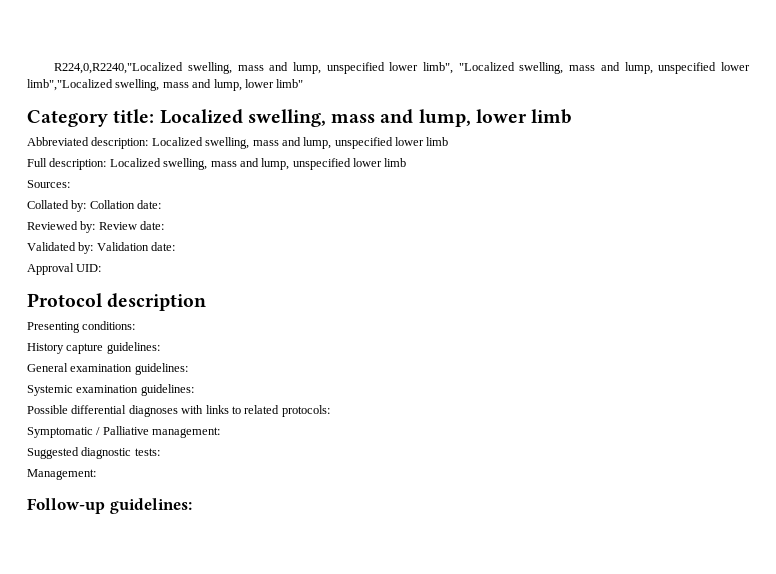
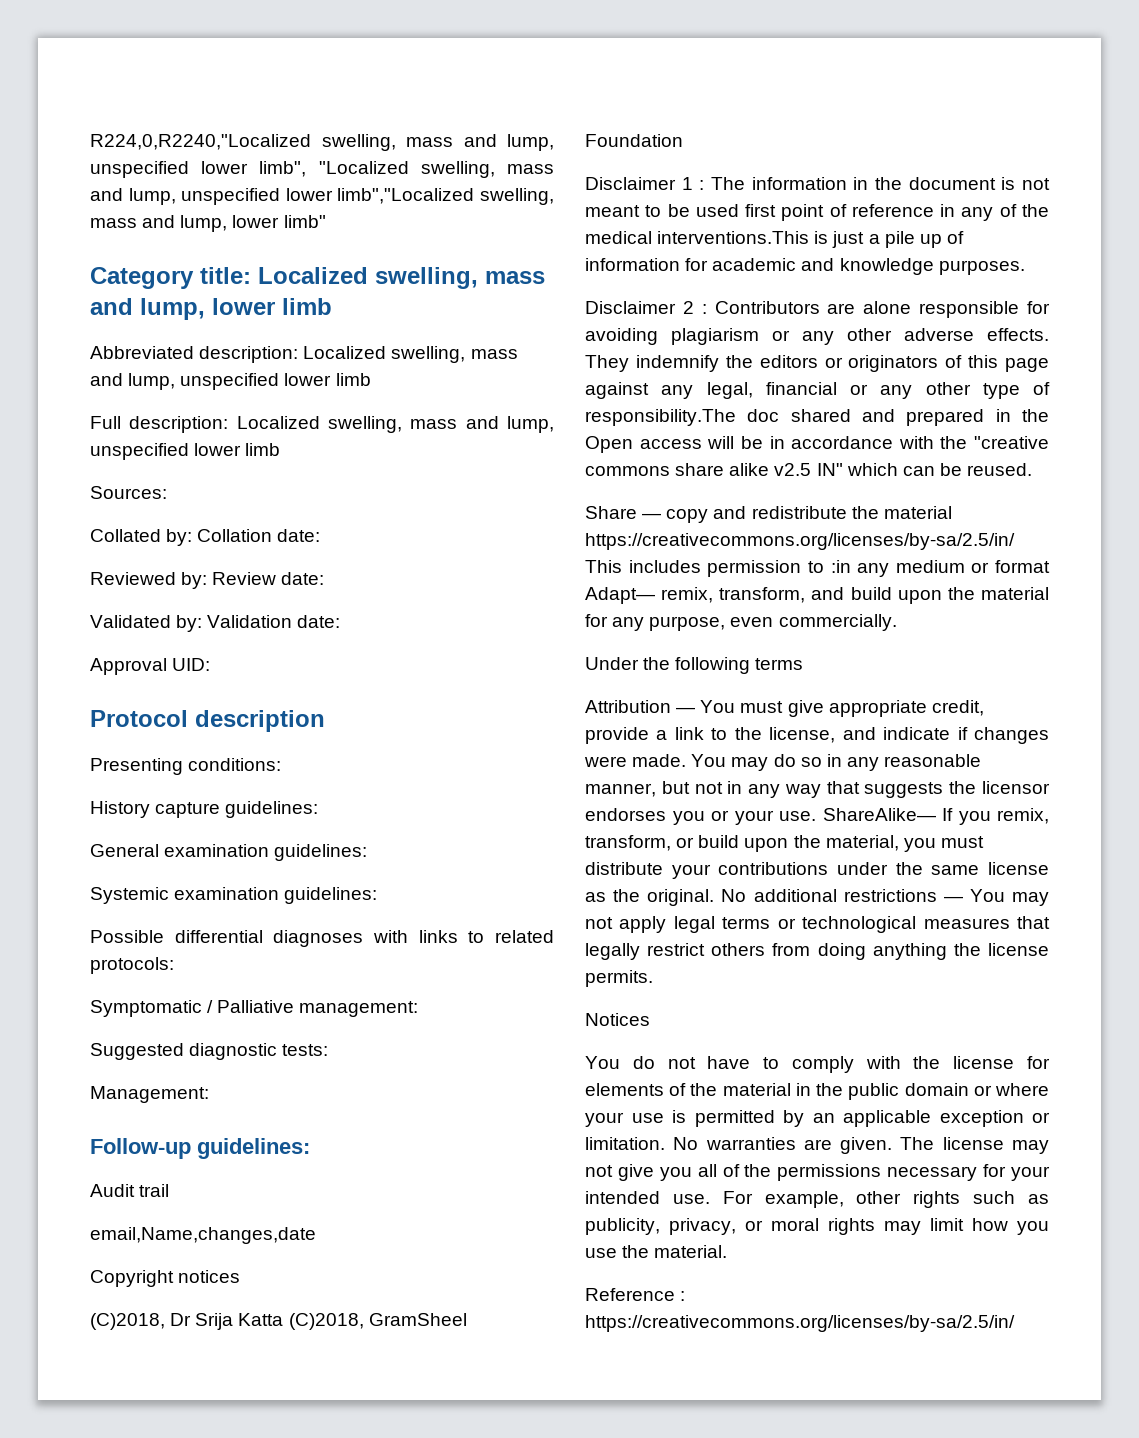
(192, 506) none -> [90,1184,170,1197] [90,1227,316,1244] [90,1270,241,1287] [90,1313,467,1330] [585,134,683,147] [585,177,1050,190] [585,204,1049,221] [585,231,964,248] [585,258,1025,275] [585,301,1050,318] [585,328,1049,345] [585,355,1049,372] [585,382,1050,399] [585,409,1049,426] [585,436,1049,453] [585,463,1033,476] [585,506,952,523] [585,533,1015,550] [585,560,1050,577] [585,587,1049,604] [585,614,897,631] [585,657,804,674] [585,700,984,717] [585,727,1049,744] [584,754,982,771] [585,781,1050,798] [585,808,1049,825] [585,835,984,852] [585,862,1049,879] [585,889,1049,906] [585,916,1050,933] [585,943,1049,960] [585,970,653,987] [585,1013,650,1026] [585,1056,1050,1073] [585,1083,1049,1100] [585,1110,1050,1127] [585,1137,1049,1154] [585,1164,1050,1181] [585,1191,1049,1208] [585,1218,1049,1235] [585,1245,728,1258] [585,1288,686,1301] [585,1315,1015,1332] // Audit trail // email,Name,changes,date // Copyright notices // (C)2018, Dr Srija Katta (C)2018, GramSheel Foundation // Disclaimer 1 : The information in the document is not meant to be used first point of reference in any of the medical interventions.This is just a pile up of information for academic and knowledge purposes. // Disclaimer 2 : Contributors are alone responsible for avoiding plagiarism or any other adverse effects. They indemnify the editors or originators of this page against any legal, financial or any other type of responsibility.The doc shared and prepared in the Open access will be in accordance with the "creative commons share alike v2.5 IN" which can be reused. // Share — copy and redistribute the material https://creativecommons.org/licenses/by-sa/2.5/in/ This includes permission to :in any medium or format Adapt— remix, transform, and build upon the material for any purpose, even commercially. // Under the following terms // Attribution — You must give appropriate credit, provide a link to the license, and indicate if changes were made. You may do so in any reasonable manner, but not in any way that suggests the licensor endorses you or your use. ShareAlike— If you remix, transform, or build upon the material, you must distribute your contributions under the same license as the original. No additional restrictions — You may not apply legal terms or technological measures that legally restrict others from doing anything the license permits. // Notices // You do not have to comply with the license for elements of the material in the public domain or where your use is permitted by an applicable exception or limitation. No warranties are given. The license may not give you all of the permissions necessary for your intended use. For example, other rights such as publicity, privacy, or moral rights may limit how you use the material. // Reference : https://creativecommons.org/licenses/by-sa/2.5/in/

